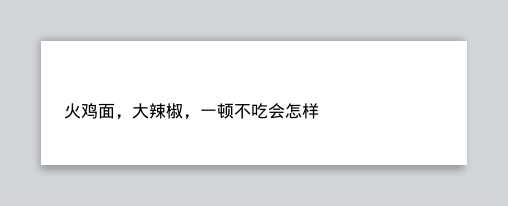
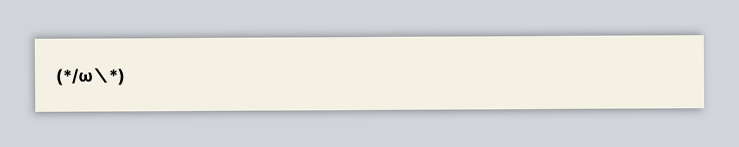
[64,103,319,120] 火鸡面，大辣椒，一顿不吃会怎样 -> [55,67,126,86] (*/ω＼*)

